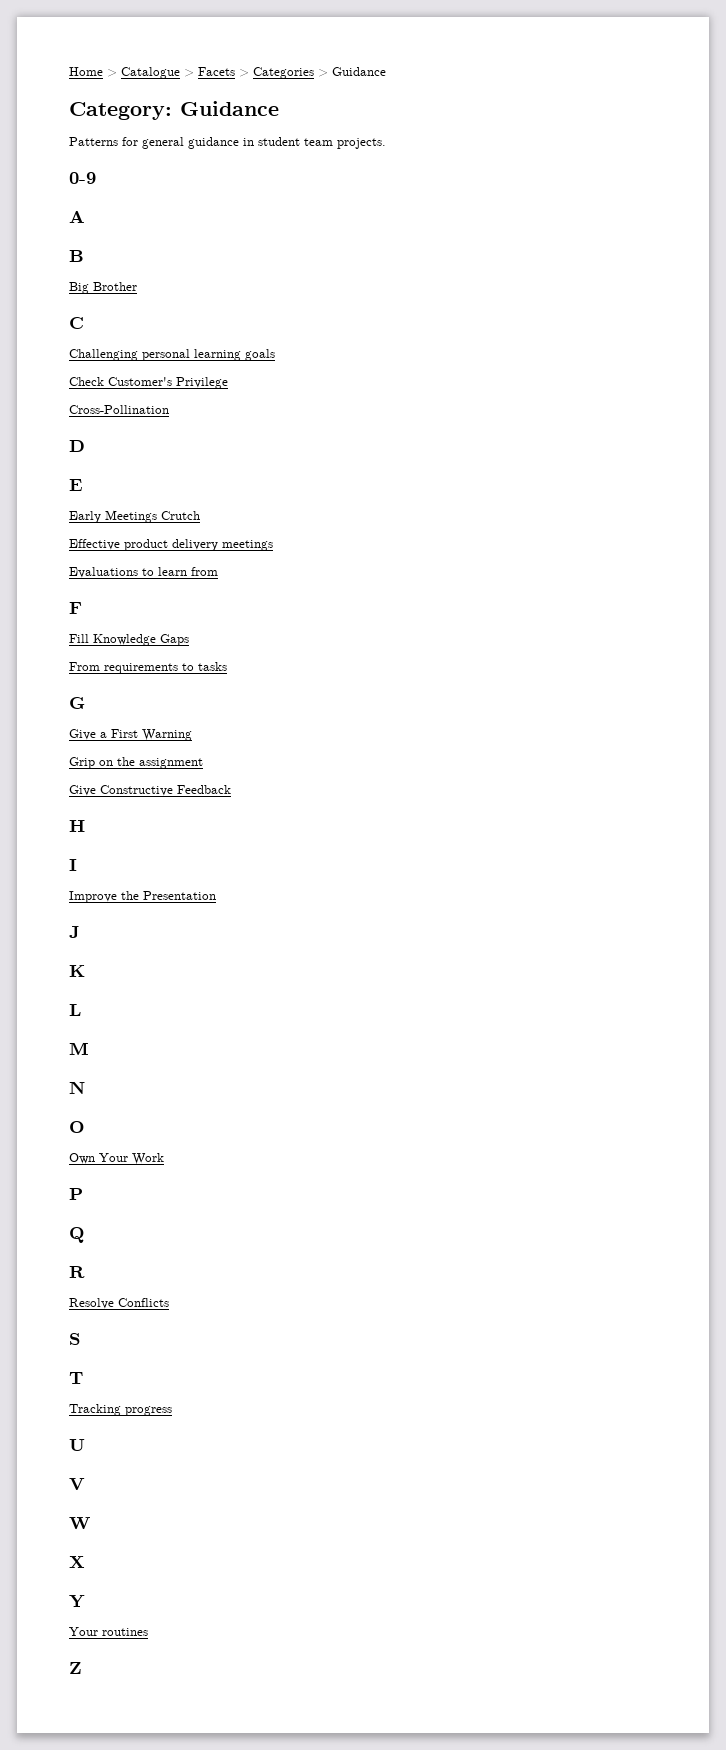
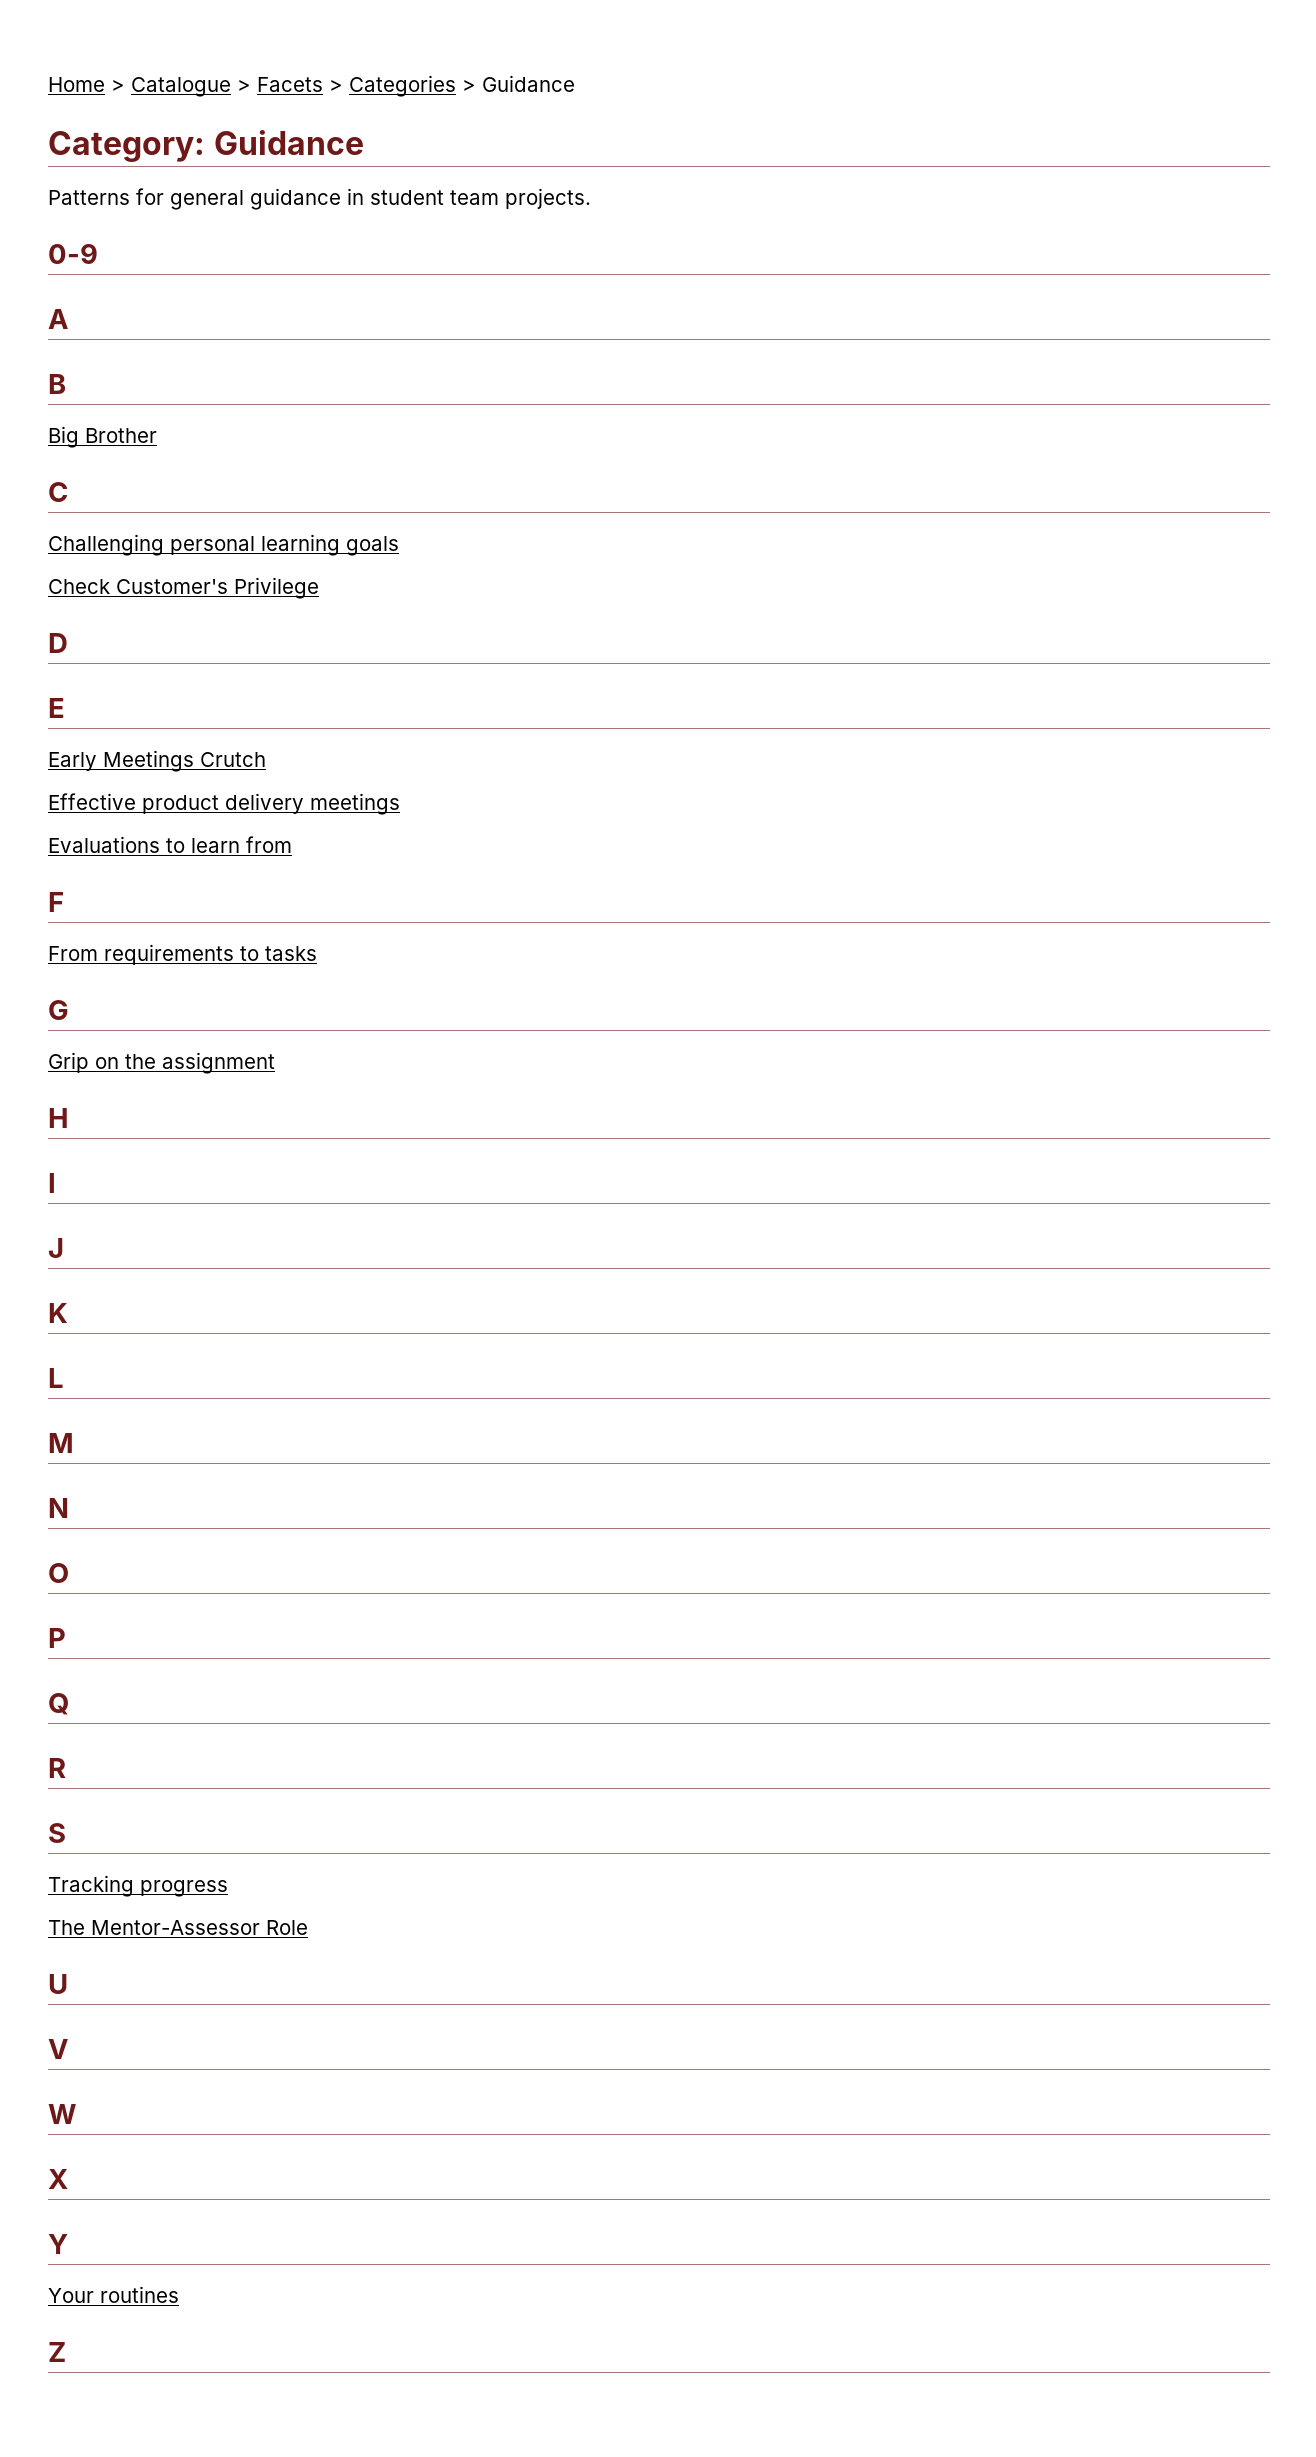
[69,405,169,414] // Cross-Pollination -> (319, 588) none
[69,634,189,646] // Fill Knowledge Gaps -> (64, 902) none
[69,729,192,741] // Give a First Warning -> (69, 1010) none
[69,785,231,796] // Give Constructive Feedback -> (275, 1063) none
[69,891,216,903] // Improve the Presentation -> (56, 1183) none
[69,1153,164,1165] // Own Your Work -> (69, 1573) none
[69,1298,169,1309] // Resolve Conflicts -> (66, 1768) none
[69,1372,83,1384] // T -> (66, 1833) none
(172, 1411) none -> [48,1920,308,1935] // The Mentor-Assessor Role

